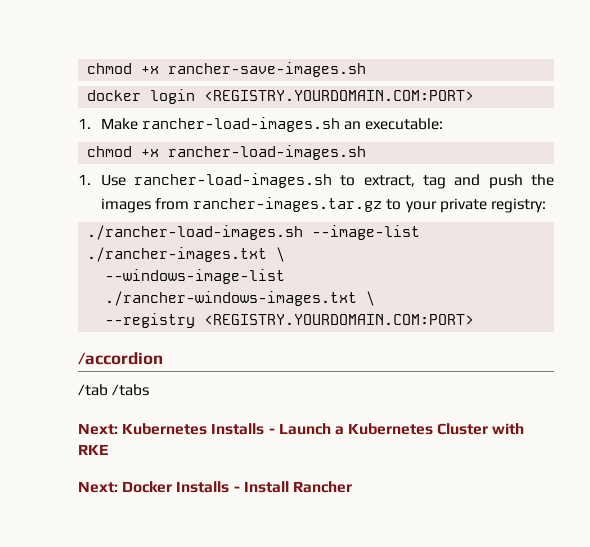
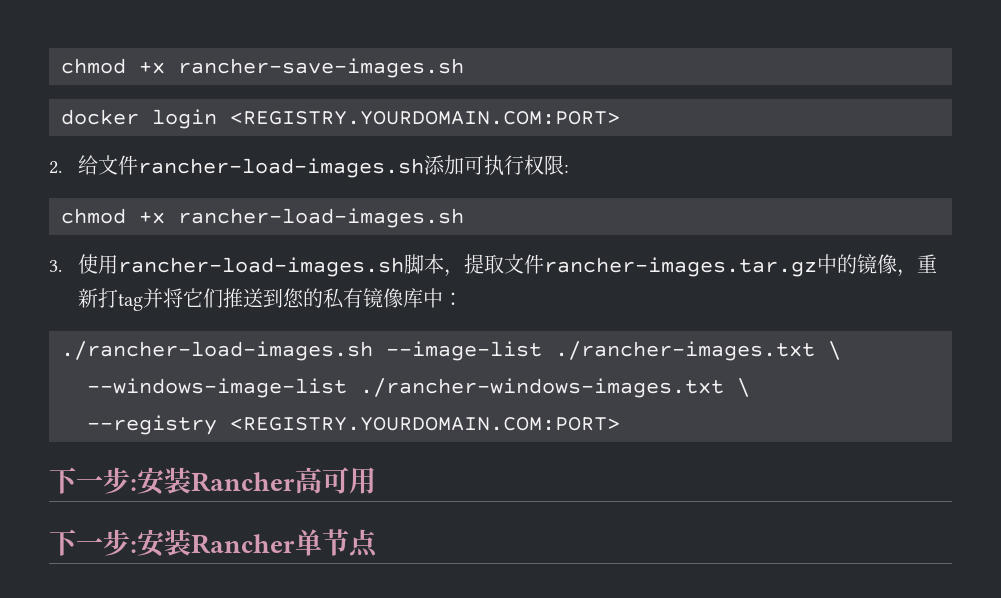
[78,117,444,132] [87,145,367,160] [78,173,555,189] [100,197,546,213] 1. Make rancher-load-images.sh an executable: // chmod +x rancher-load-images.sh // 1. Use rancher-load-images.sh to extract, tag and push the images from rancher-images.tar.gz to your private registry: -> [49,155,569,178] [61,208,464,228] [49,254,937,277] [77,288,463,311] 2.给文件rancher-load-images.sh添加可执行权限: // chmod +x rancher-load-images.sh // 3.使用rancher-load-images.sh脚本，提取文件rancher-images.tar.gz中的镜像，重新打tag并将它们推送到您的私有镜像库中：
[78,352,163,365] [78,384,150,396] [78,423,525,435] [78,444,108,455] [78,481,352,493] /accordion // /tab /tabs // Next: Kubernetes Installs - Launch a Kubernetes Cluster with RKE // Next: Docker Installs - Install Rancher -> [49,467,376,495] [49,529,378,558] 下一步:安装Rancher高可用 // 下一步:安装Rancher单节点

